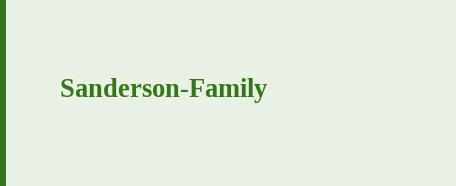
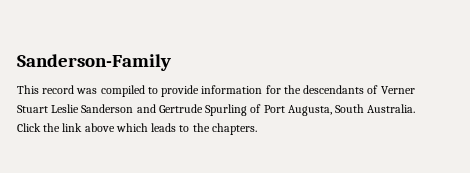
(267, 90) none -> [17,85,415,97] [17,104,416,116] [17,123,257,135] // This record was compiled to provide information for the descendants of Verner Stuart Leslie Sanderson and Gertrude Spurling of Port Augusta, South Australia. Click the link above which leads to the chapters.

